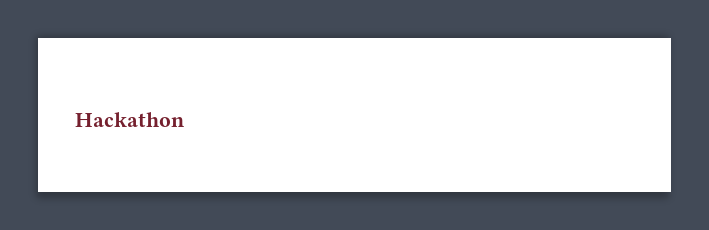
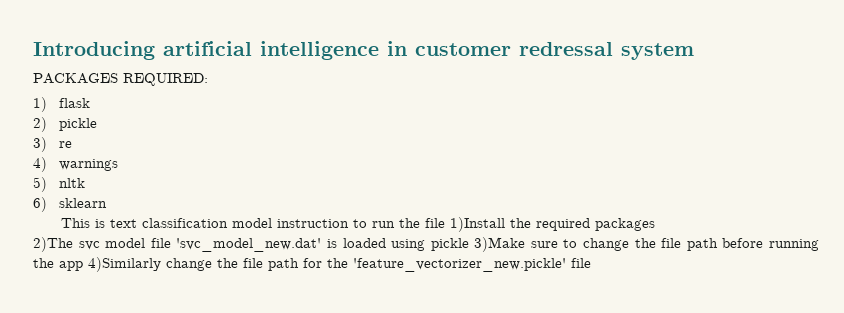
[75,112,185,127] Hackathon -> [33,41,694,60] [33,73,208,86] [33,97,90,112] [33,117,97,132] [33,137,72,152] [33,157,118,172] [33,177,85,192] [33,197,107,212] [60,217,655,232] [33,237,820,252] [33,257,591,272] Introducing artificial intelligence in customer redressal system // PACKAGES REQUIRED: // 1) flask // 2) pickle // 3) re // 4) warnings // 5) nltk // 6) sklearn // This is text classification model instruction to run the file 1)Install the required packages // 2)The svc model file 'svc_model_new.dat' is loaded using pickle 3)Make sure to change the file path before running the app 4)Similarly change the file path for the 'feature_vectorizer_new.pickle' file

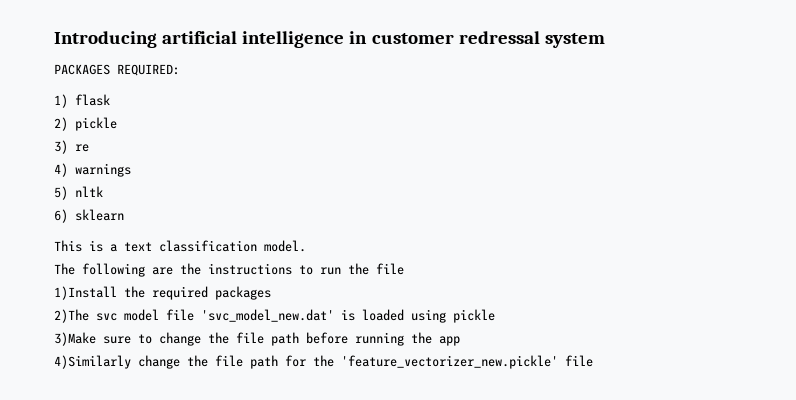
(105, 223) none -> [110,244,117,252] a
[231,218,349,228] model instruction -> [264,240,306,252] [54,263,292,277] model. // The following are the instructions
(445, 223) none -> (404, 269) //
(469, 244) none -> (495, 316) //
(83, 266) none -> (460, 341) //

